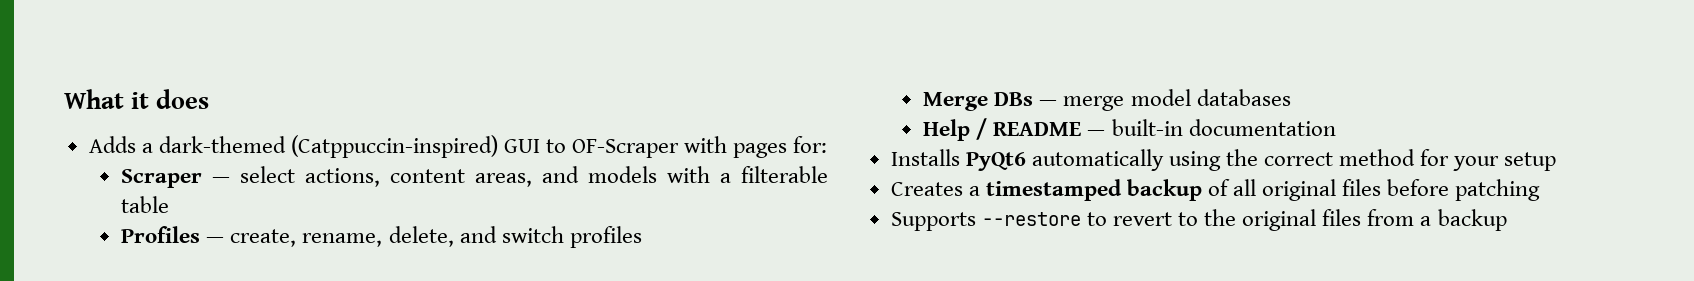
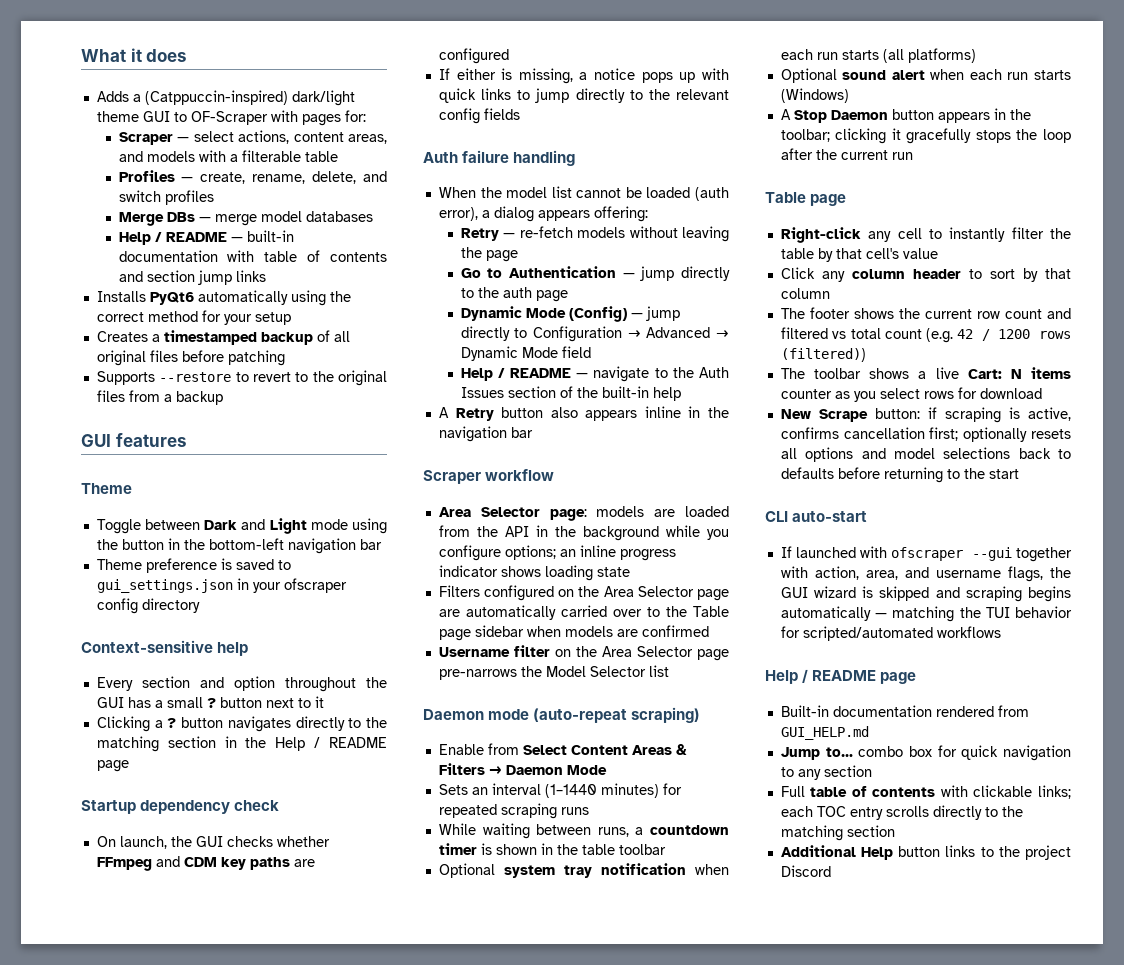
[158,135,498,158] dark-themed (Catppuccin-inspired) -> [144,90,355,106] [96,111,139,122] (Catppuccin-inspired) dark/light theme
(1336, 127) none -> [227,250,387,262] [118,270,266,285] with table of contents and section jump links
(1507, 220) none -> [81,433,187,447] [81,483,132,494] [96,518,388,534] [96,538,382,554] [96,558,291,573] [96,578,347,593] [96,598,200,614] [81,640,249,656] [96,676,387,692] [96,696,324,708] [96,716,387,732] [96,736,387,752] [96,760,129,772] [81,800,280,814] [96,836,330,849] [96,856,315,871] [438,48,509,64] [438,68,729,84] [438,88,729,103] [438,108,520,124] [423,150,576,166] [438,186,729,201] [438,206,648,222] [460,226,729,242] [460,247,518,262] [460,266,730,281] [460,287,568,302] [460,306,680,322] [460,326,729,342] [460,346,591,361] [460,366,729,382] [460,386,681,401] [438,406,729,421] [438,426,533,442] [423,469,555,484] [438,506,729,521] [438,525,729,541] [438,545,676,561] [438,565,630,581] [438,585,729,601] [438,605,729,620] [438,625,709,641] [438,645,729,661] [438,665,669,680] [423,707,701,723] [438,743,687,755] [438,763,607,775] [438,783,682,798] [438,803,589,819] [438,823,729,839] [438,843,666,855] [438,863,729,878] [780,48,976,63] [780,68,1071,83] [780,88,849,103] [780,108,1031,123] [780,128,1071,144] [780,148,913,160] [765,192,847,206] [780,227,1071,243] [780,248,938,262] [780,267,1071,282] [780,288,830,299] [780,307,1071,319] [780,327,1071,343] [780,348,866,362] [780,367,1071,379] [780,387,1042,402] [780,407,1071,423] [780,427,1071,442] [780,447,1071,462] [780,467,1019,483] [765,511,868,522] [780,546,1072,562] [780,566,1071,582] [780,586,1071,602] [780,606,1072,622] [780,626,1001,641] [765,669,917,684] [780,705,1029,717] [780,726,869,740] [780,745,1071,761] [780,765,872,780] [780,785,1071,799] [780,805,1023,820] [780,825,895,841] [780,845,1071,860] [780,865,831,877] // GUI features // Theme // Toggle between Dark and Light mode using the button in the bottom-left navigation bar // Theme preference is saved to gui_settings.json in your ofscraper config directory // Context-sensitive help // Every section and option throughout the GUI has a small ? button next to it // Clicking a ? button navigates directly to the matching section in the Help / README page // Startup dependency check // On launch, the GUI checks whether FFmpeg and CDM key paths are configured // If either is missing, a notice pops up with quick links to jump directly to the relevant config fields // Auth failure handling // When the model list cannot be loaded (auth error), a dialog appears offering: // Retry — re-fetch models without leaving the page // Go to Authentication — jump directly to the auth page // Dynamic Mode (Config) — jump directly to Configuration → Advanced → Dynamic Mode field // Help / README — navigate to the Auth Issues section of the built-in help // A Retry button also appears inline in the navigation bar // Scraper workflow // Area Selector page: models are loaded from the API in the background while you configure options; an inline progress indicator shows loading state // Filters configured on the Area Selector page are automatically carried over to the Table page sidebar when models are confirmed // Username filter on the Area Selector page pre-narrows the Model Selector list // Daemon mode (auto-repeat scraping) // Enable from Select Content Areas & Filters → Daemon Mode // Sets an interval (1–1440 minutes) for repeated scraping runs // While waiting between runs, a countdown timer is shown in the table toolbar // Optional system tray notification when each run starts (all platforms) // Optional sound alert when each run starts (Windows) // A Stop Daemon button appears in the toolbar; clicking it gracefully stops the loop after the current run // Table page // Right-click any cell to instantly filter the table by that cell's value // Click any column header to sort by that column // The footer shows the current row count and filtered vs total count (e.g. 42 / 1200 rows (filtered)) // The toolbar shows a live Cart: N items counter as you select rows for download // New Scrape button: if scraping is active, confirms cancellation first; optionally resets all options and model selections back to defaults before returning to the start // CLI auto-start // If launched with ofscraper --gui together with action, area, and username flags, the GUI wizard is skipped and scraping begins automatically — matching the TUI behavior for scripted/automated workflows // Help / README page // Built-in documentation rendered from GUI_HELP.md // Jump to… combo box for quick navigation to any section // Full table of contents with clickable links; each TOC entry scrolls directly to the matching section // Additional Help button links to the project Discord

